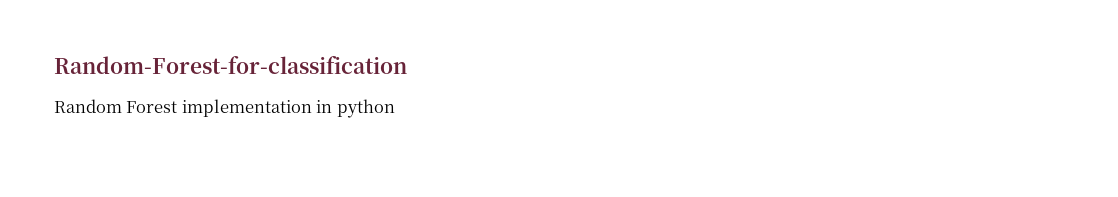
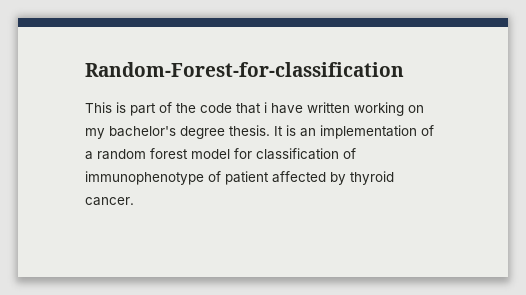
[54,99,395,118] Random Forest implementation in python -> [85,102,424,116] [85,125,434,139] [85,148,356,160] [85,171,394,185] [85,197,134,206] This is part of the code that i have written working on my bachelor's degree thesis. It is an implementation of a random forest model for classification of immunophenotype of patient affected by thyroid cancer.

